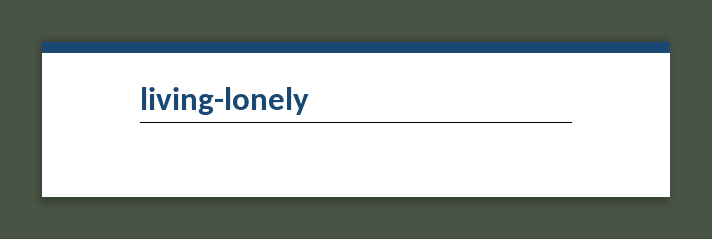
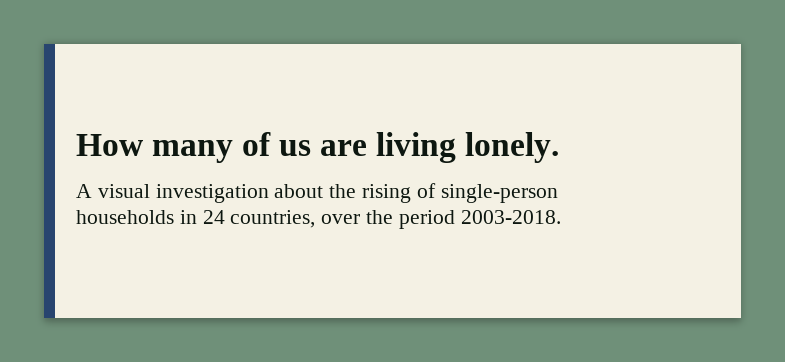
[140,87,309,115] living-lonely -> [76,132,560,163] [76,183,558,203] [76,210,561,229] How many of us are living lonely. // A visual investigation about the rising of single-person households in 24 countries, over the period 2003-2018.

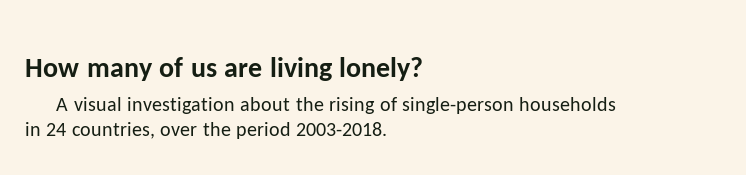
[465,132,560,163] lonely. -> [339,57,424,81] lonely?

